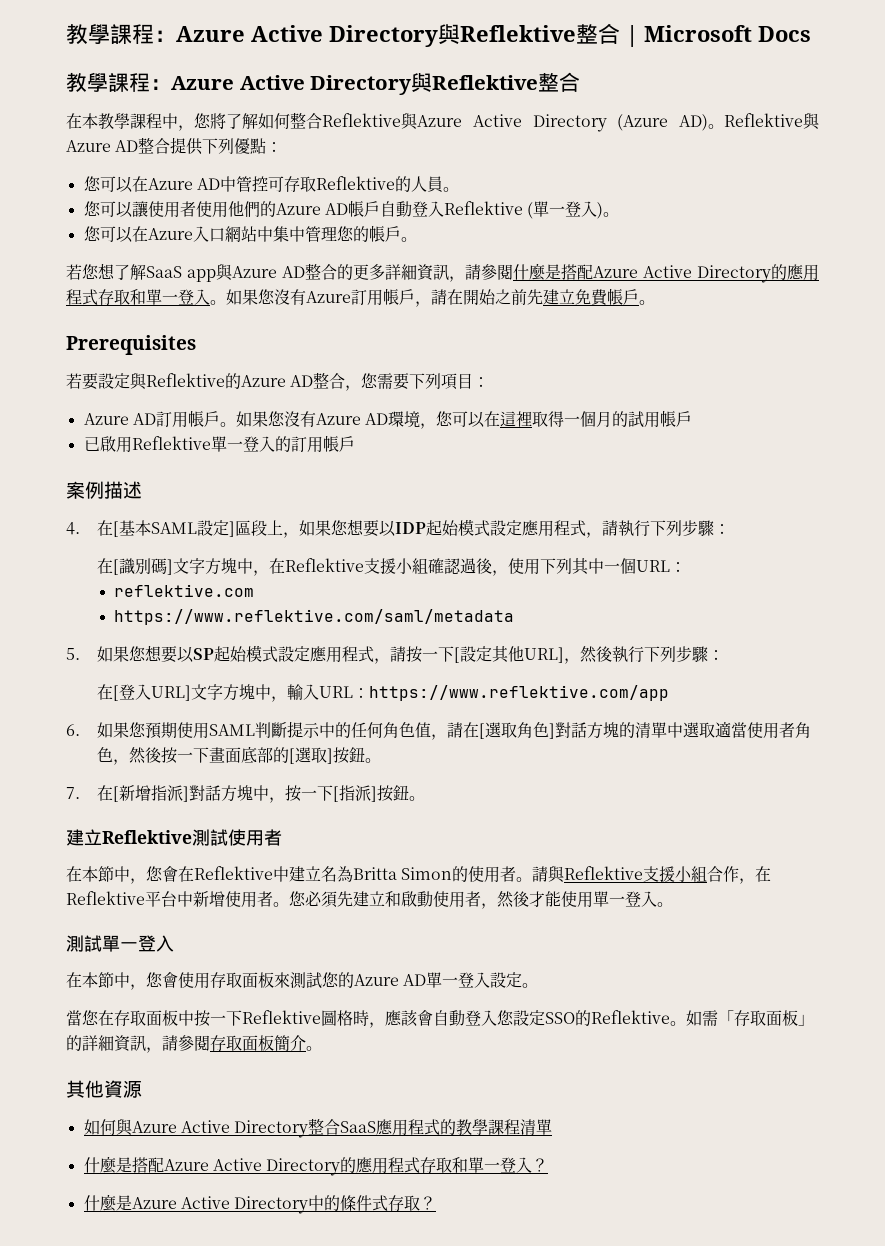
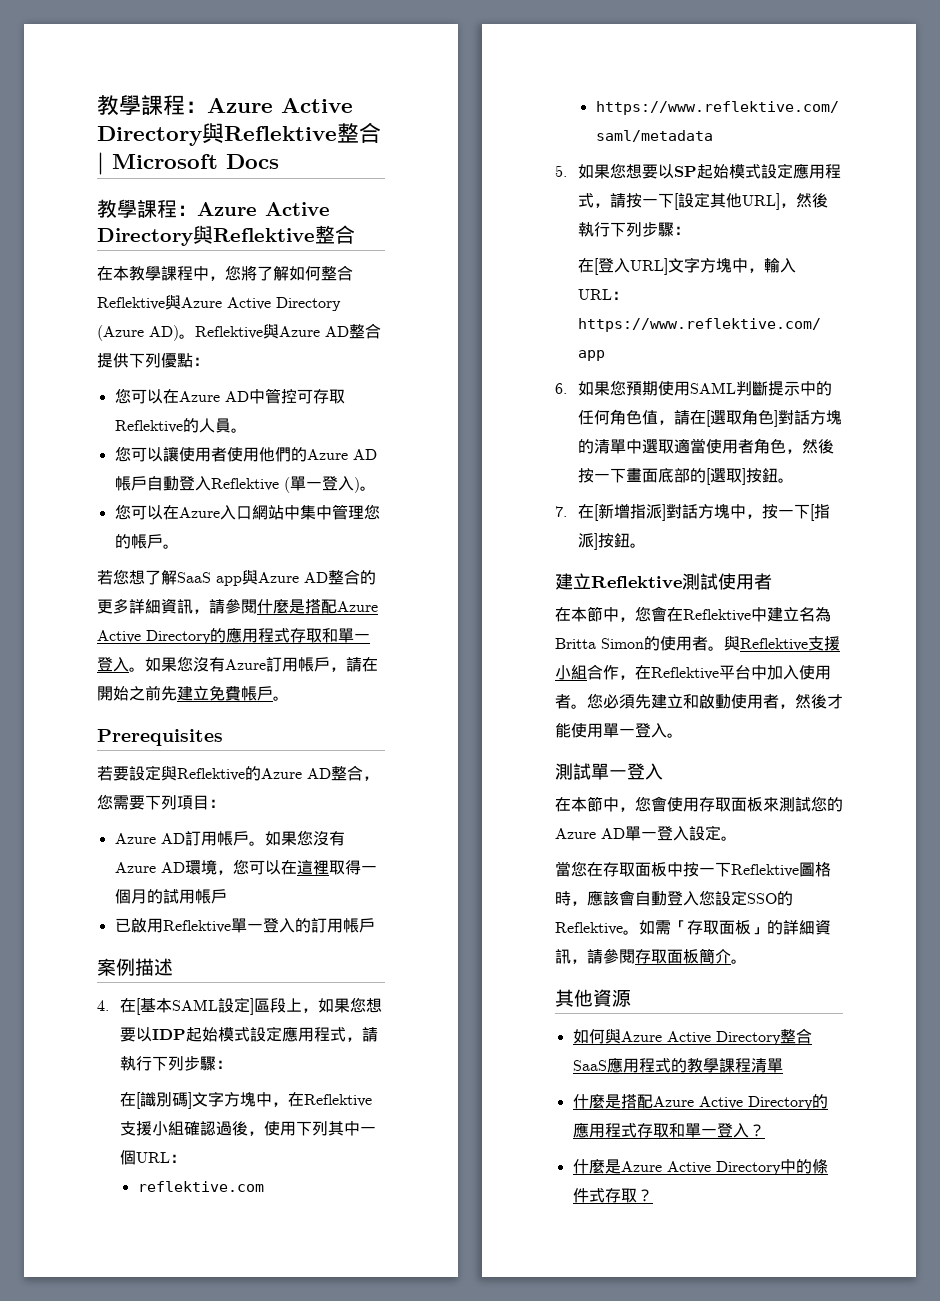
[532,866,549,882] 請 -> (724, 648) none
[193,891,225,907] 新增 -> [767,665,799,680] 加入

